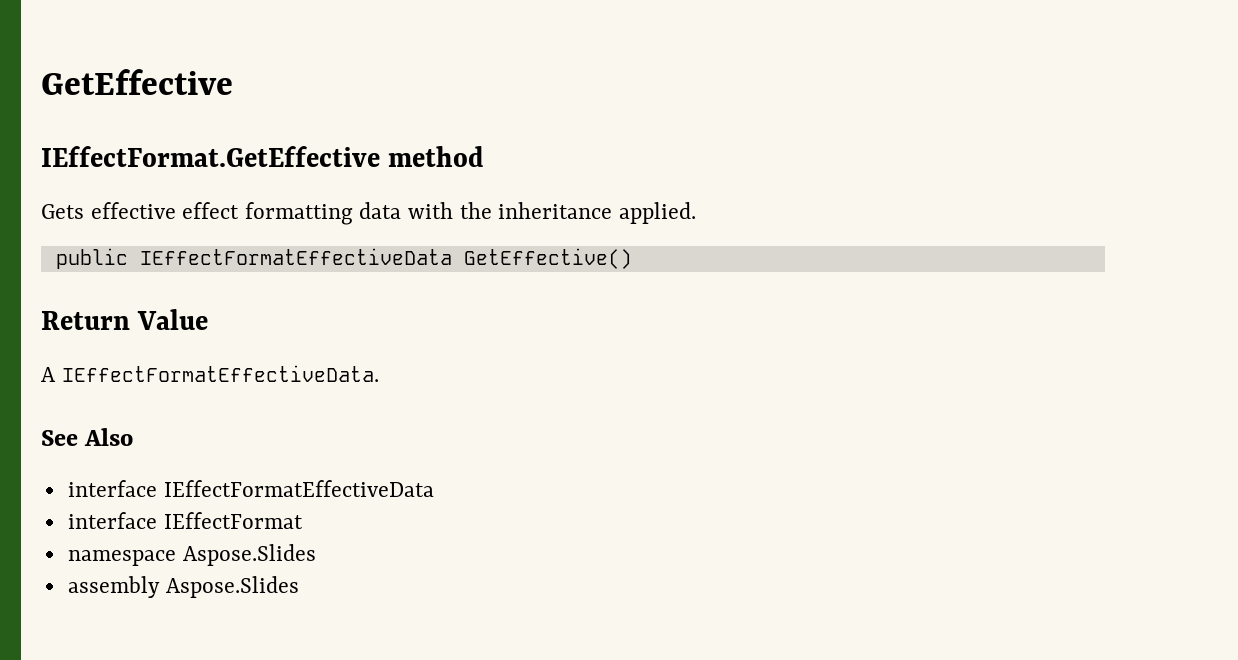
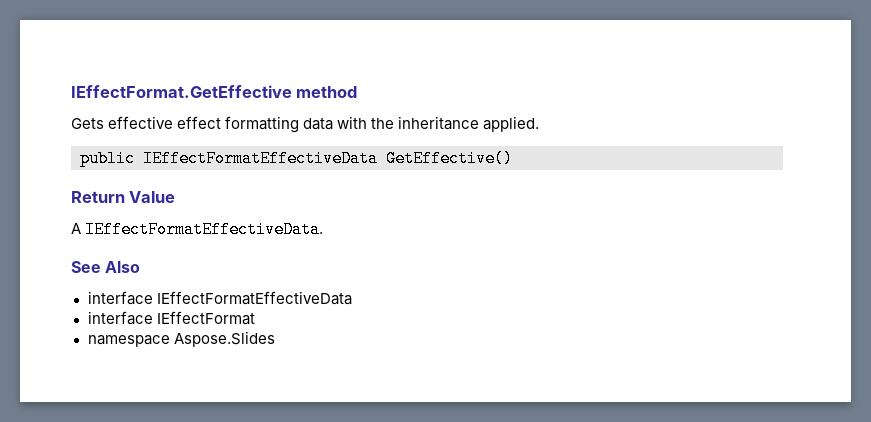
[41,69,233,95] GetEffective // -> (71, 91) none
[67,576,299,598] // assembly Aspose.Slides -> (275, 339) none

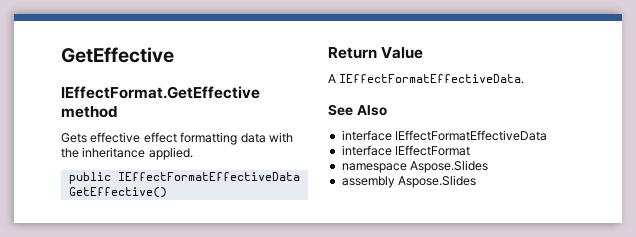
(71, 91) none -> [61,47,174,63] GetEffective //
(275, 339) none -> [341,175,477,188] // assembly Aspose.Slides

